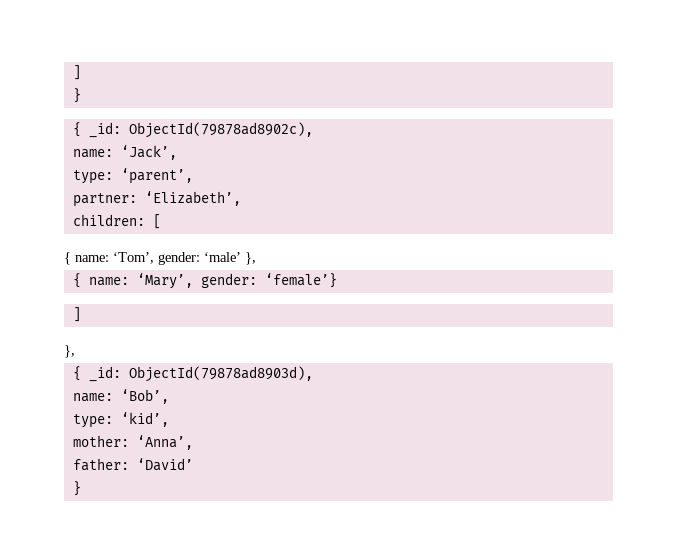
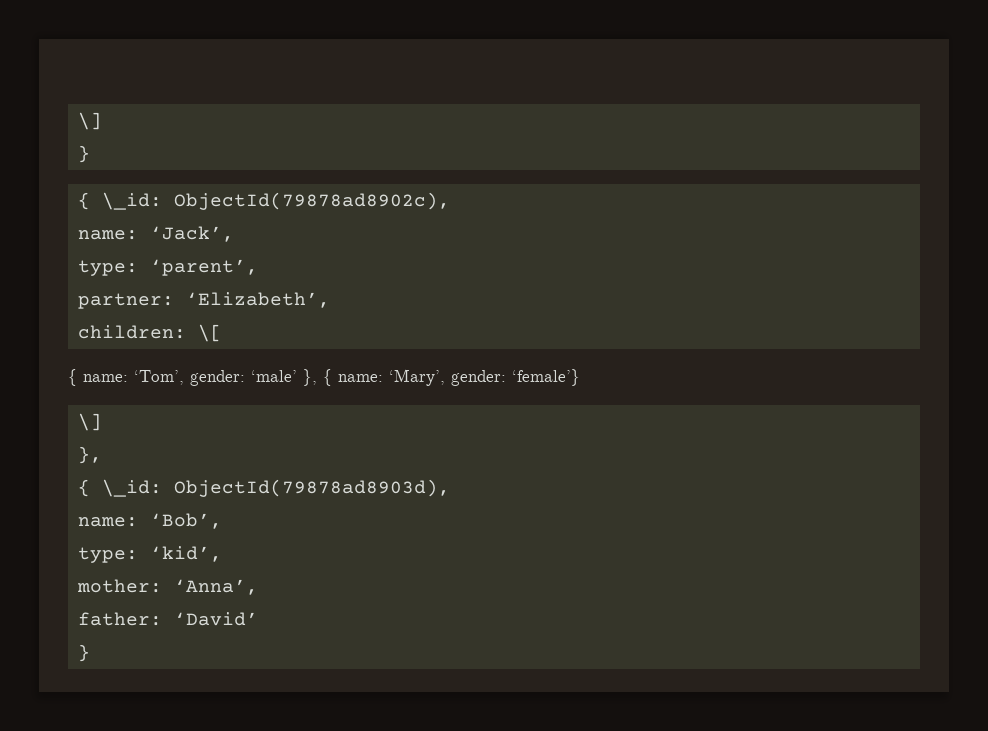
[72,65,81,80] ] -> [77,112,102,130] \]
[88,122,121,138] _id: -> [101,192,162,210] \_id:
[152,214,161,229] [ -> [197,324,222,342] \[
(256, 258) // -> (317, 377) none
[72,307,81,322] [64,345,75,358] [72,366,121,382] ] // }, // { _id: -> [77,413,102,431] [77,446,102,464] [77,479,162,497] \] // }, // { \_id:

